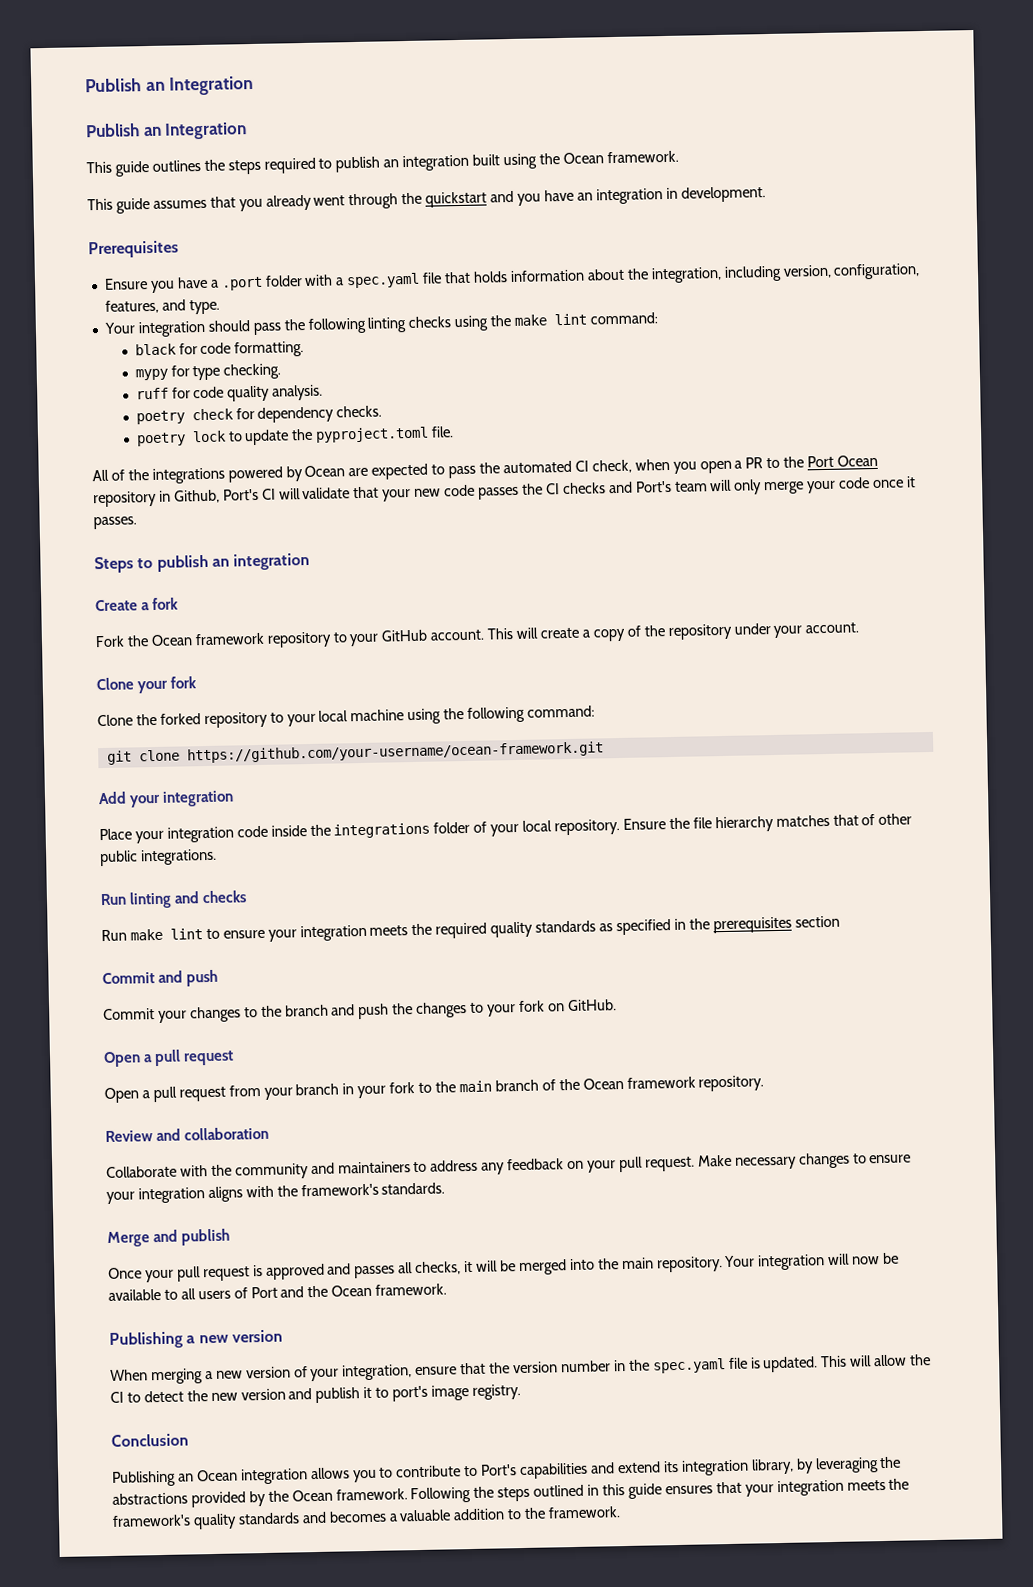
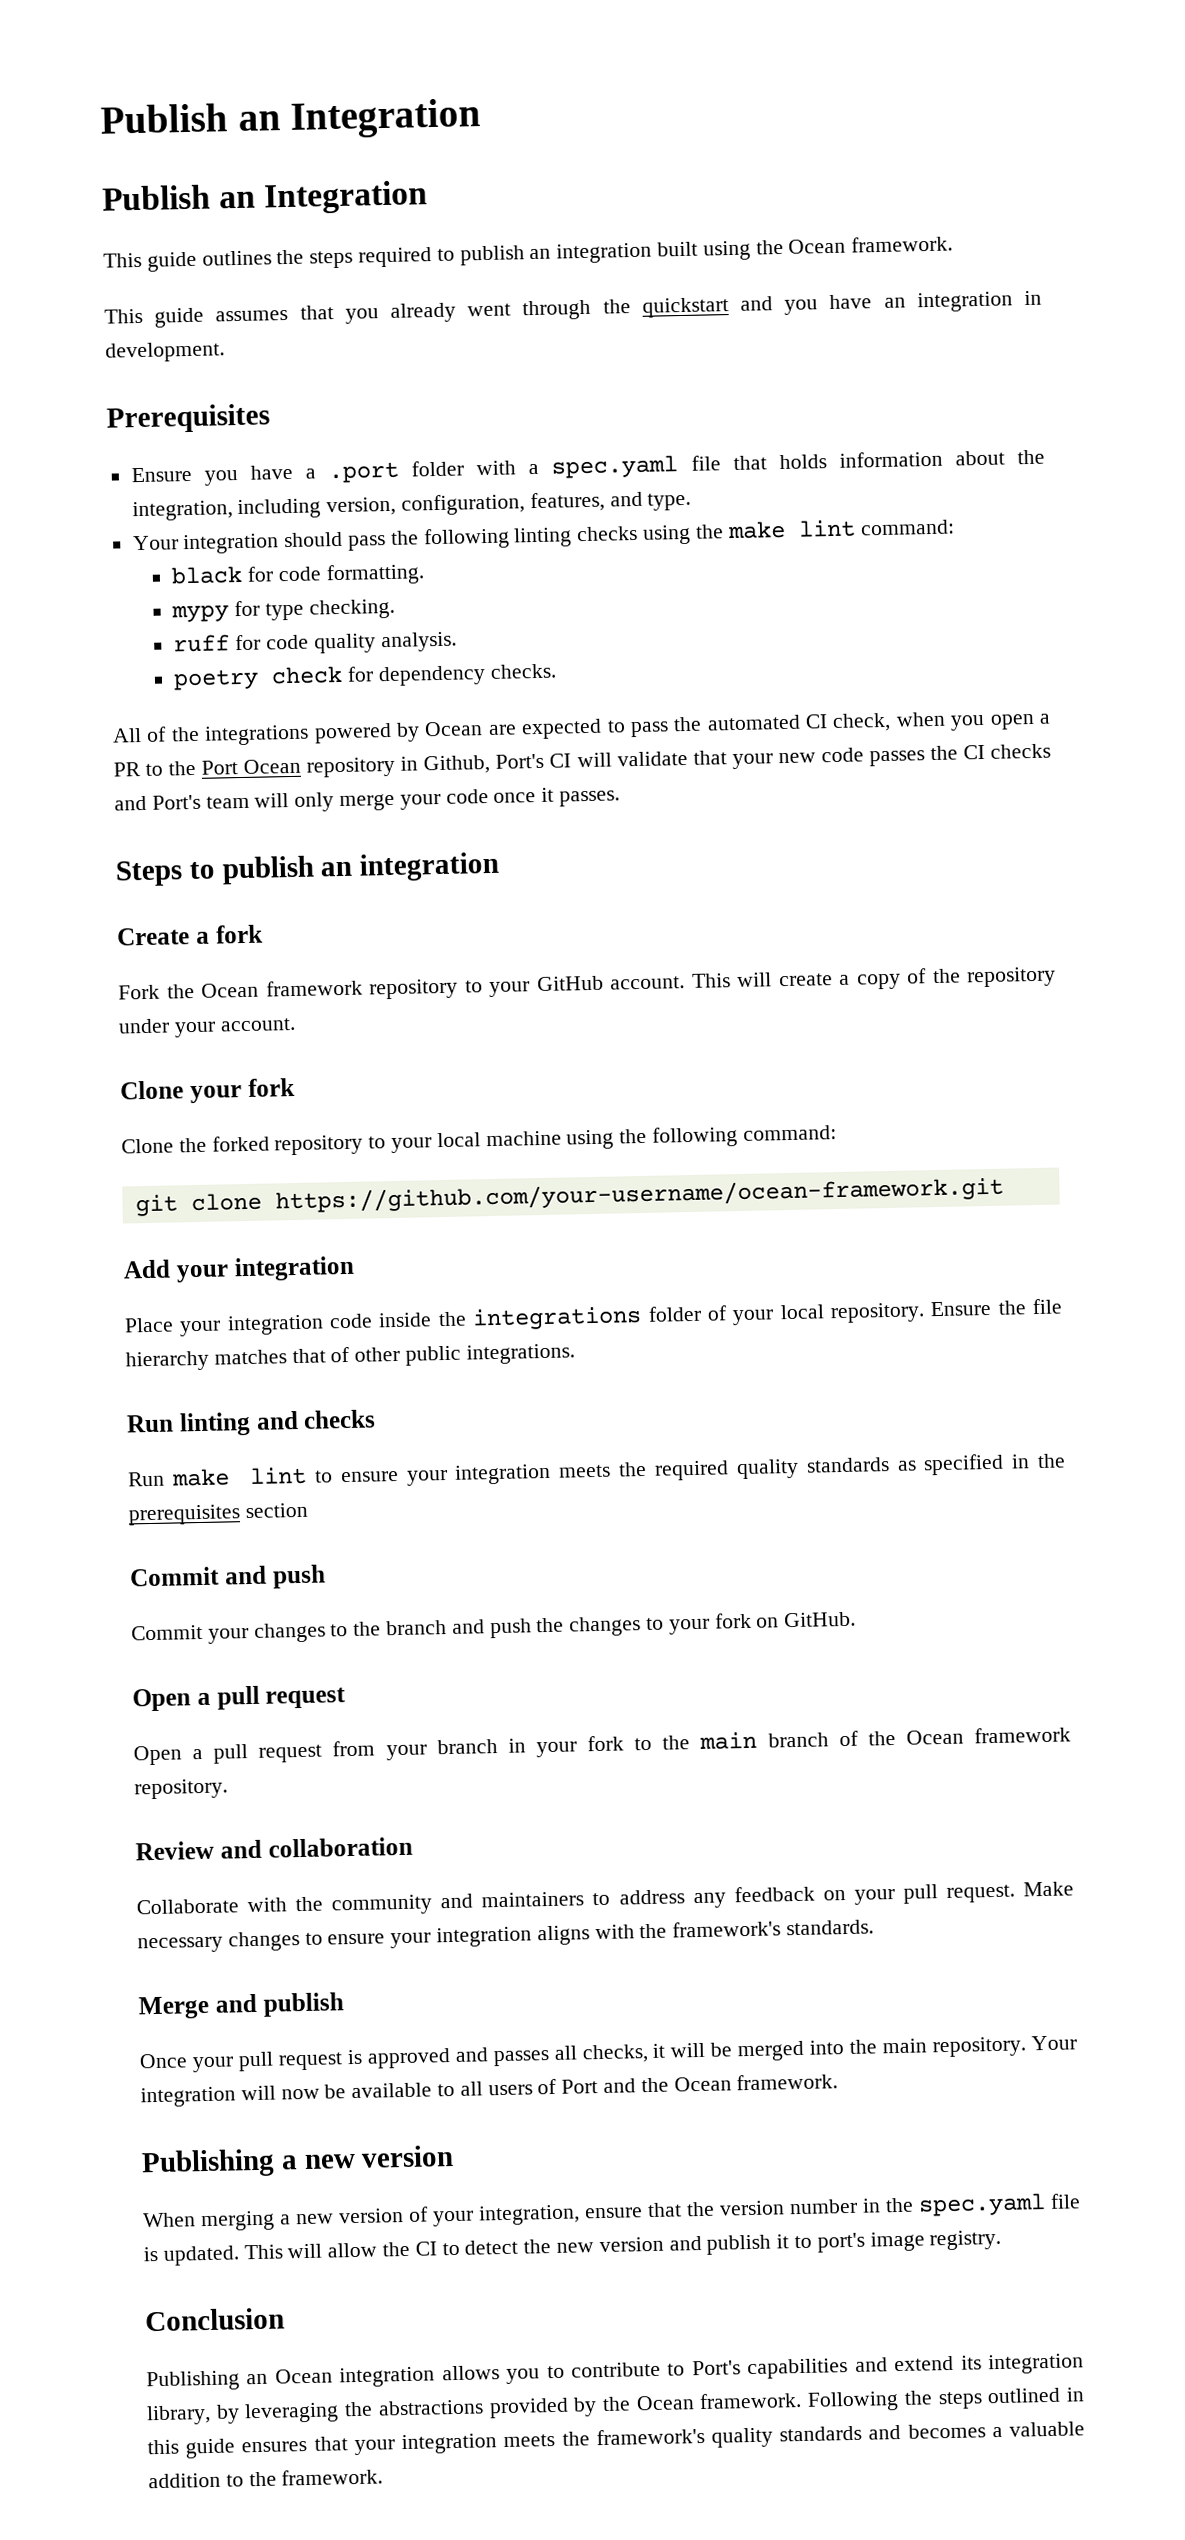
[135,426,455,447] // poetry lock to update the pyproject.toml file. -> (557, 671) none

